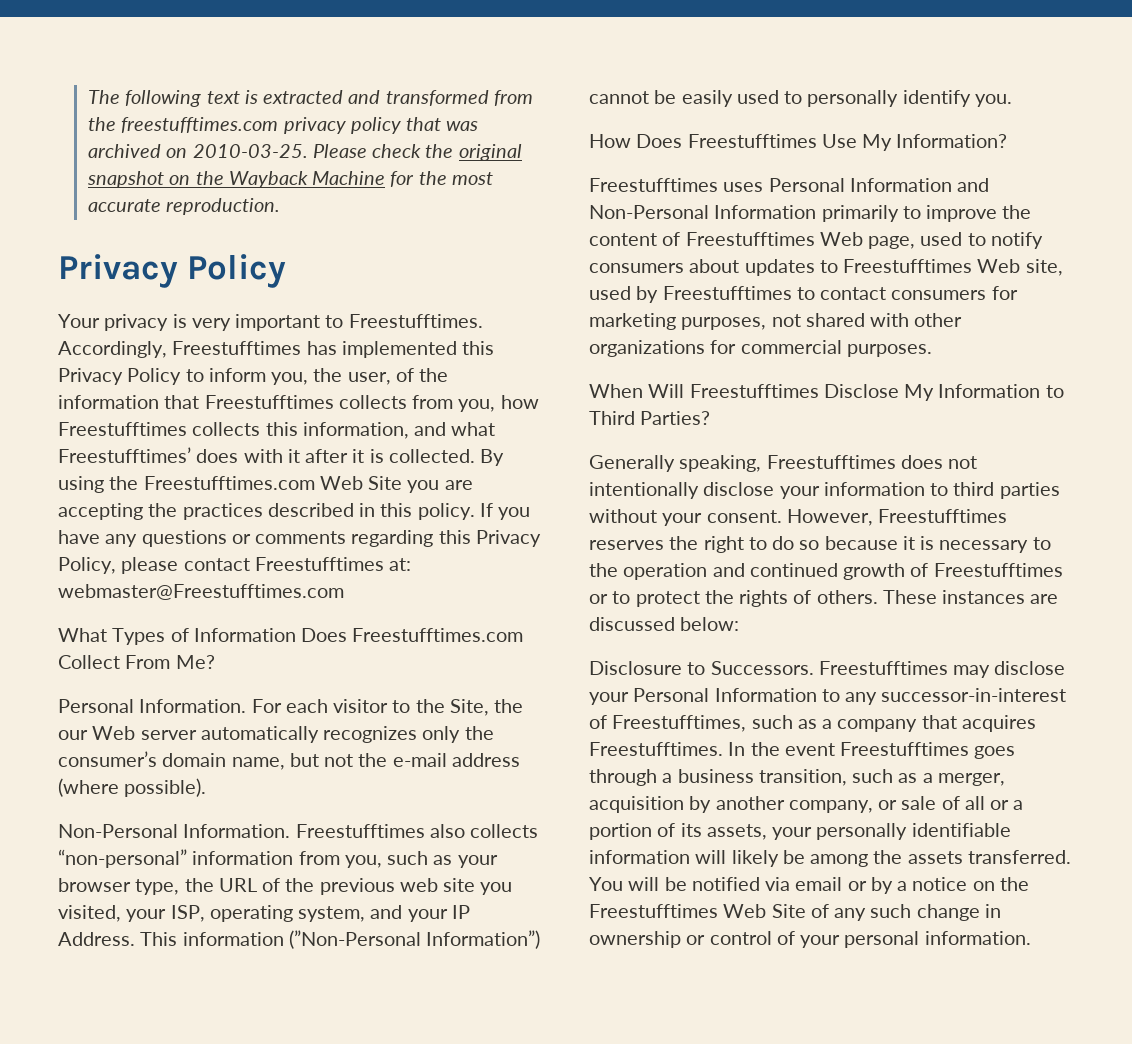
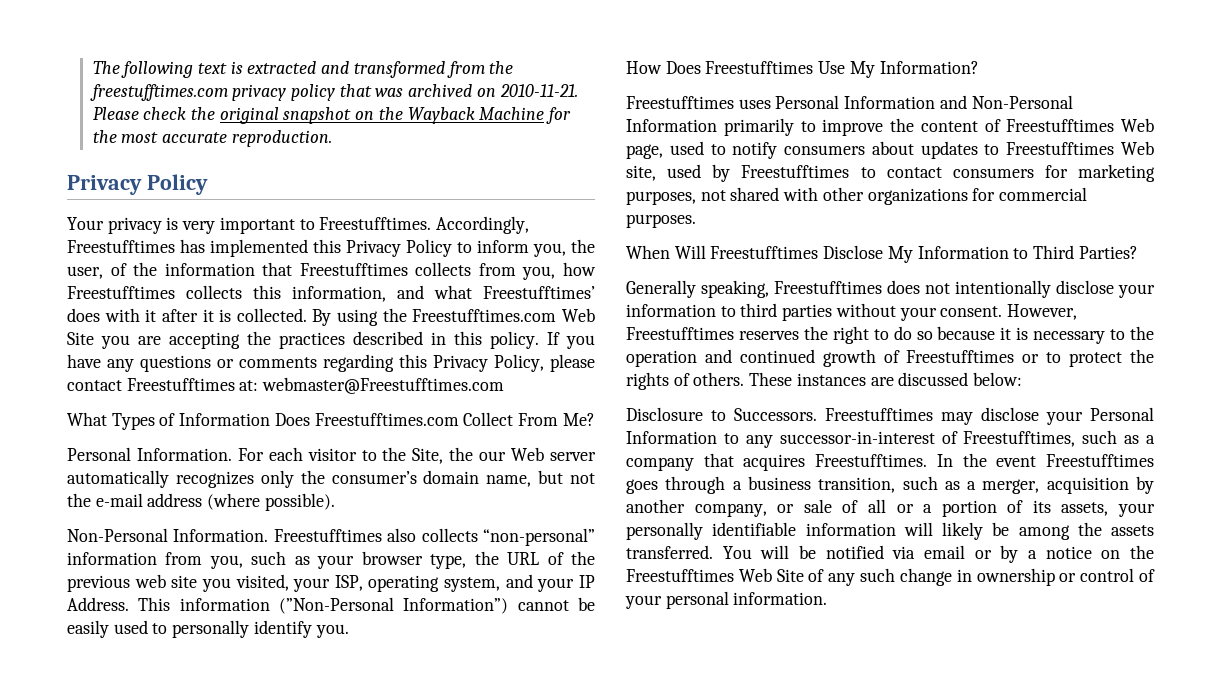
[192,144,308,158] 2010-03-25. -> [499,84,578,97] 2010-11-21.

